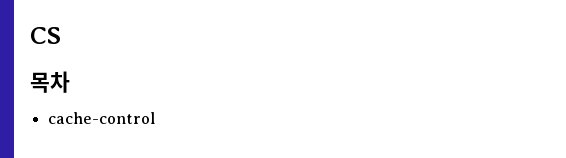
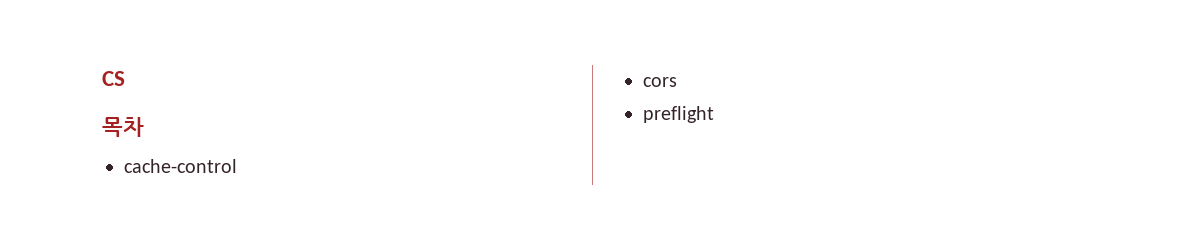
(155, 118) none -> [643,77,677,87] [643,106,714,123] // cors // preflight

